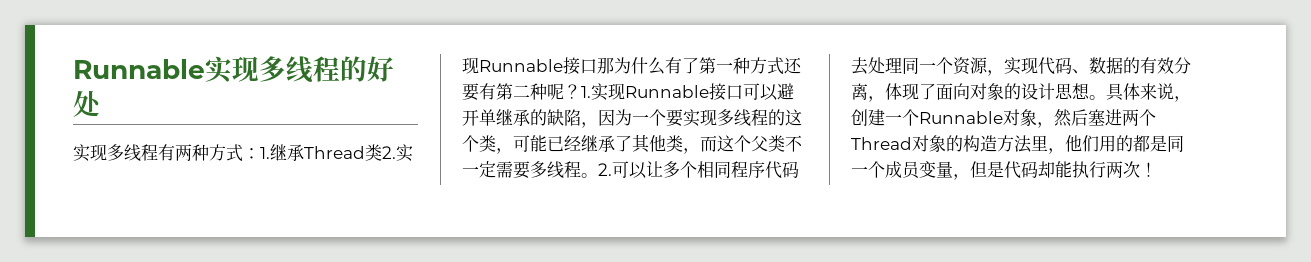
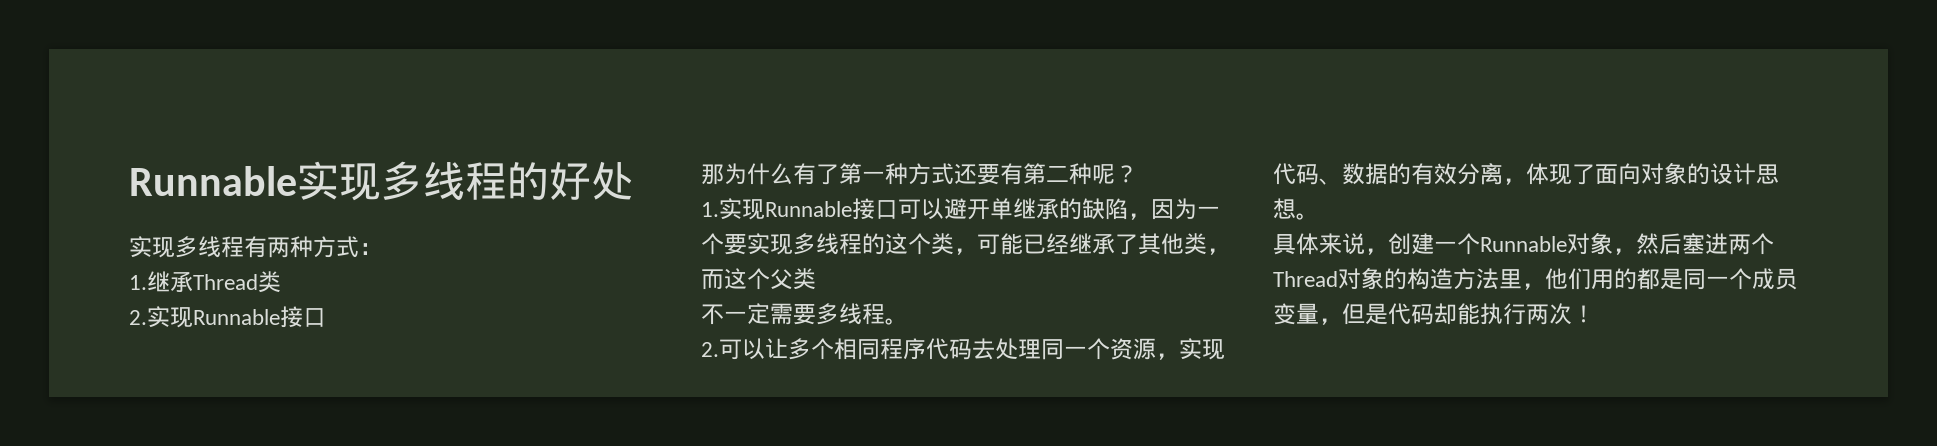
(260, 153) none -> (382, 249) //
(382, 152) none -> (281, 282) //
(597, 66) none -> (326, 317) //
(581, 91) none -> (1138, 174) //
(785, 143) none -> (816, 279) //
(598, 175) none -> (908, 321) //
(1106, 97) none -> (1319, 216) //

